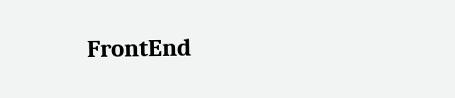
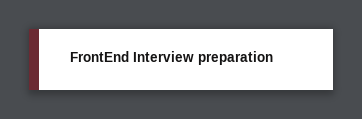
(192, 48) none -> [133,51,273,65] Interview preparation

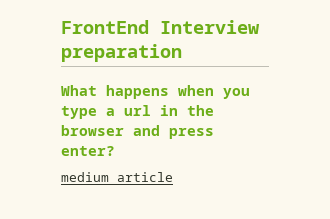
(273, 58) none -> [61,85,250,99] [61,105,214,119] [61,125,214,139] [61,146,115,156] [61,172,173,182] // What happens when you type a url in the browser and press enter? // medium article

